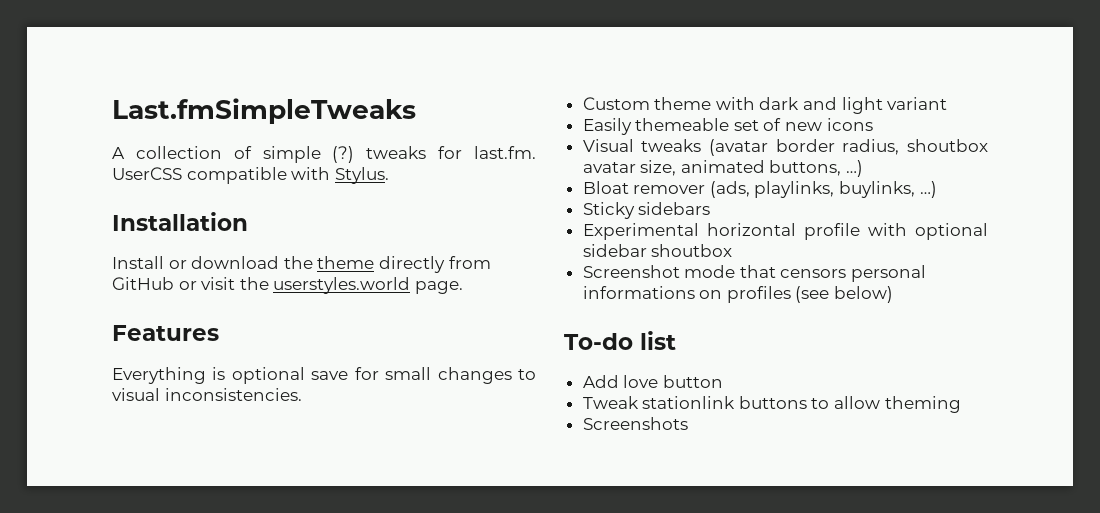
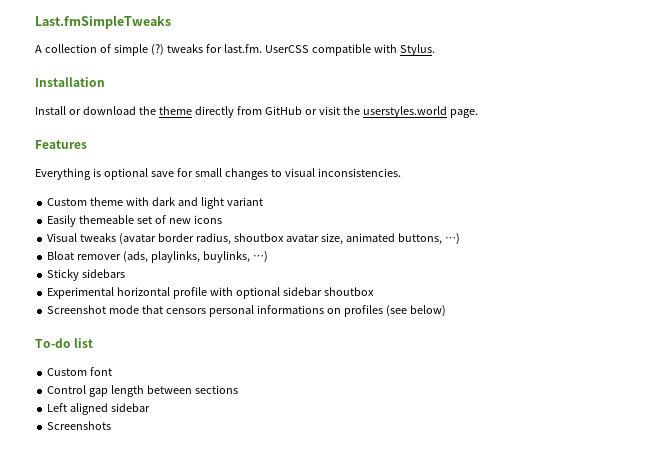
[582,375,723,388] [582,396,961,413] Add love button // Tweak stationlink buttons to allow theming -> [47,367,113,376] [47,385,238,397] [47,403,151,415] Custom font // Control gap length between sections // Left aligned sidebar

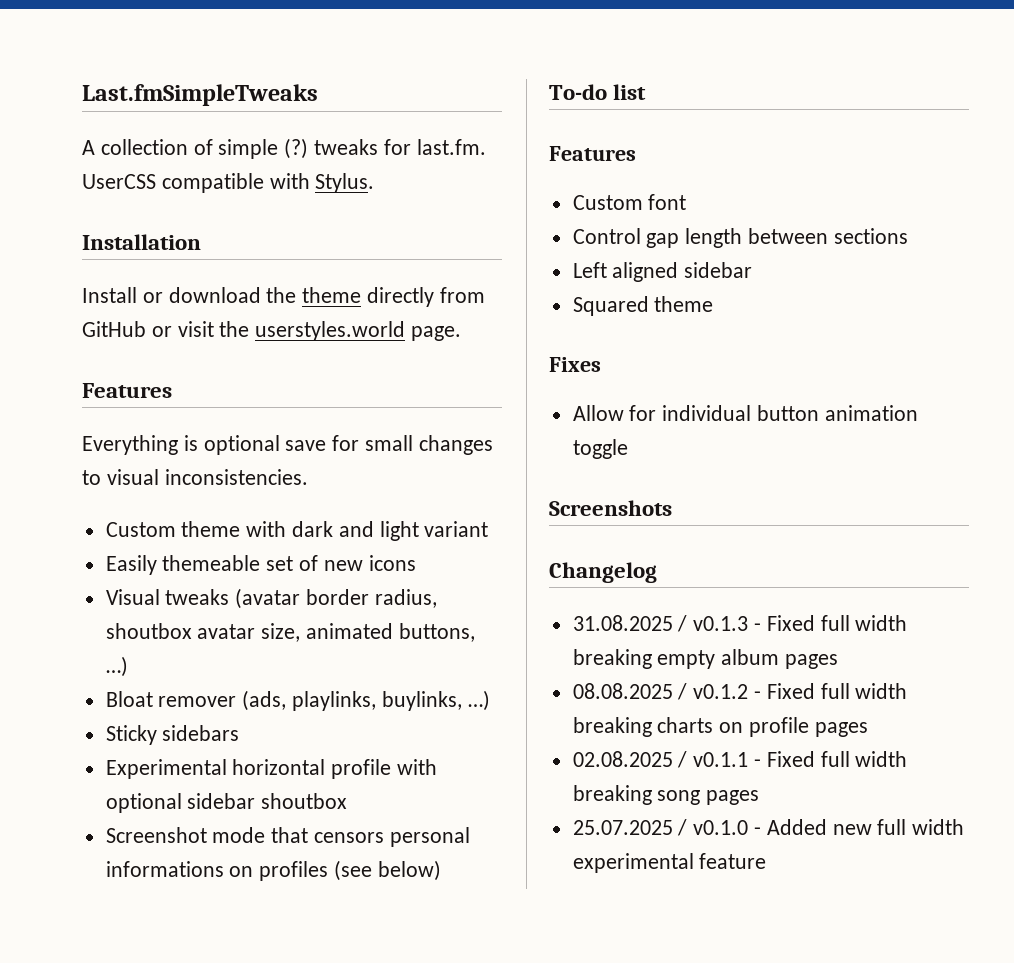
(94, 343) none -> [549,146,636,161] // Features
[47,421,112,430] Screenshots -> [572,296,714,316] [549,357,601,372] [572,405,918,421] [572,439,628,459] [549,500,672,516] [549,562,657,583] [572,615,908,632] [572,649,839,669] [572,683,908,700] [572,717,868,737] [572,751,908,768] [572,785,760,805] [572,819,965,836] [572,853,767,873] Squared theme // Fixes // Allow for individual button animation toggle // Screenshots // Changelog // 31.08.2025 / v0.1.3 - Fixed full width breaking empty album pages // 08.08.2025 / v0.1.2 - Fixed full width breaking charts on profile pages // 02.08.2025 / v0.1.1 - Fixed full width breaking song pages // 25.07.2025 / v0.1.0 - Added new full width experimental feature

